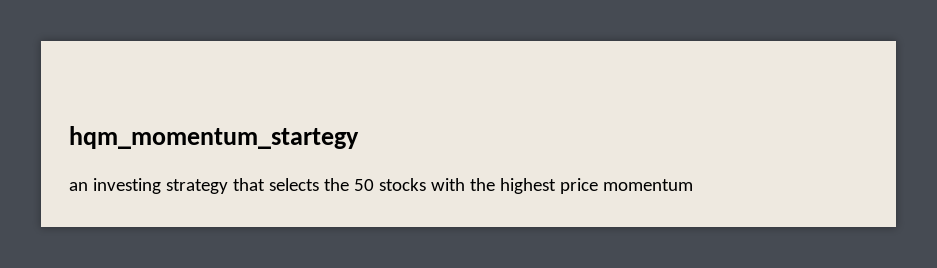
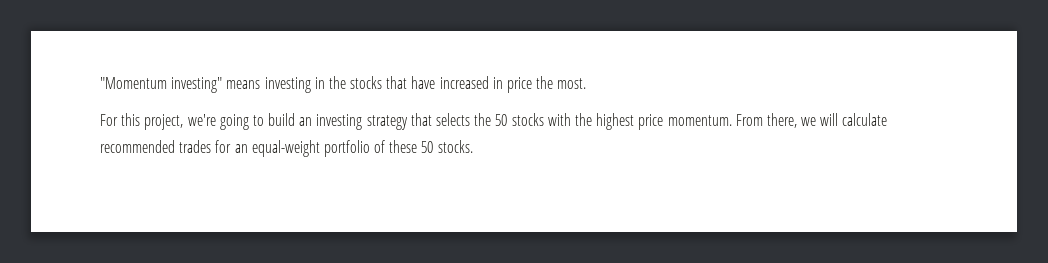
[69,126,359,149] hqm_momentum_startegy // -> [100,76,587,93] [100,113,296,130] "Momentum investing" means investing in the stocks that have increased in price the most. // For this project, we're going to build
[602,179,693,191] momentum -> [667,113,888,128] [100,140,473,157] momentum. From there, we will calculate recommended trades for an equal-weight portfolio of these 50 stocks.

